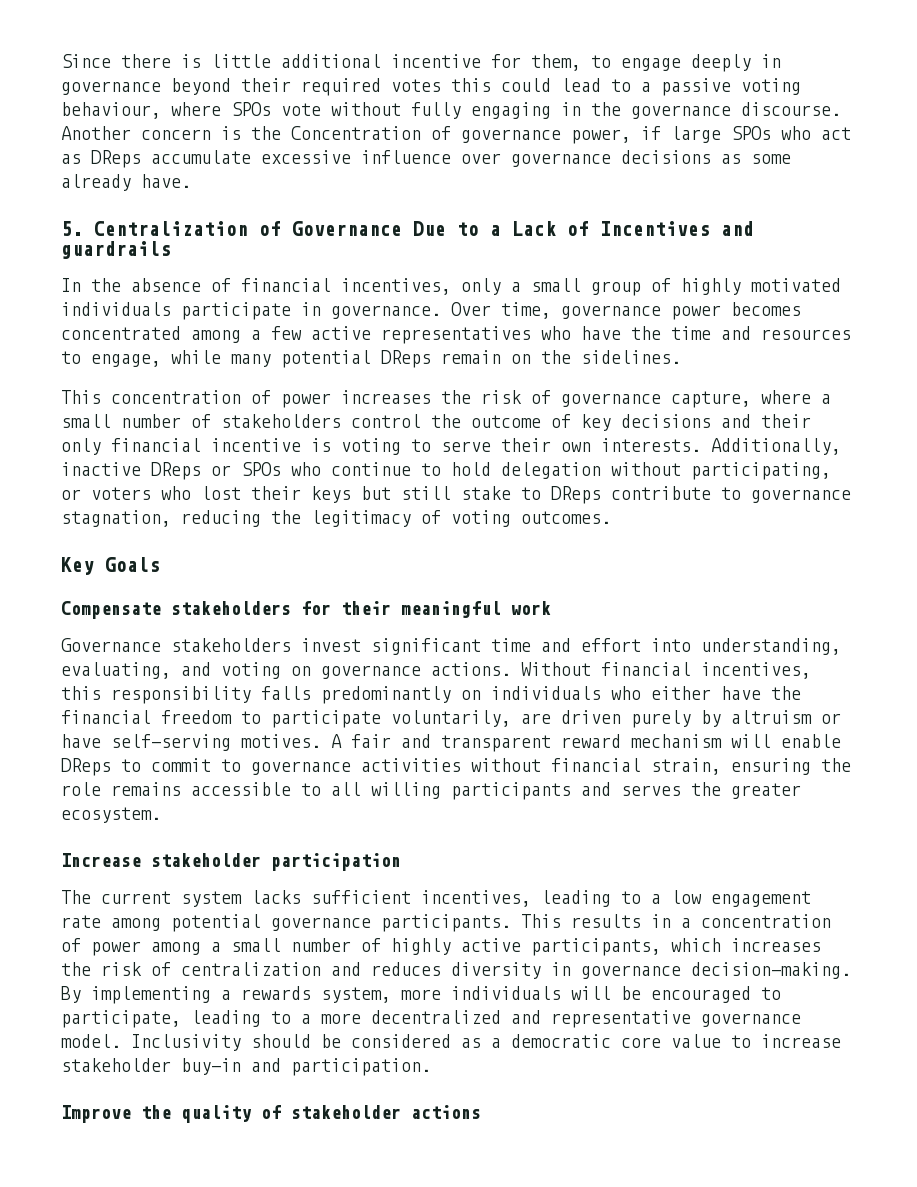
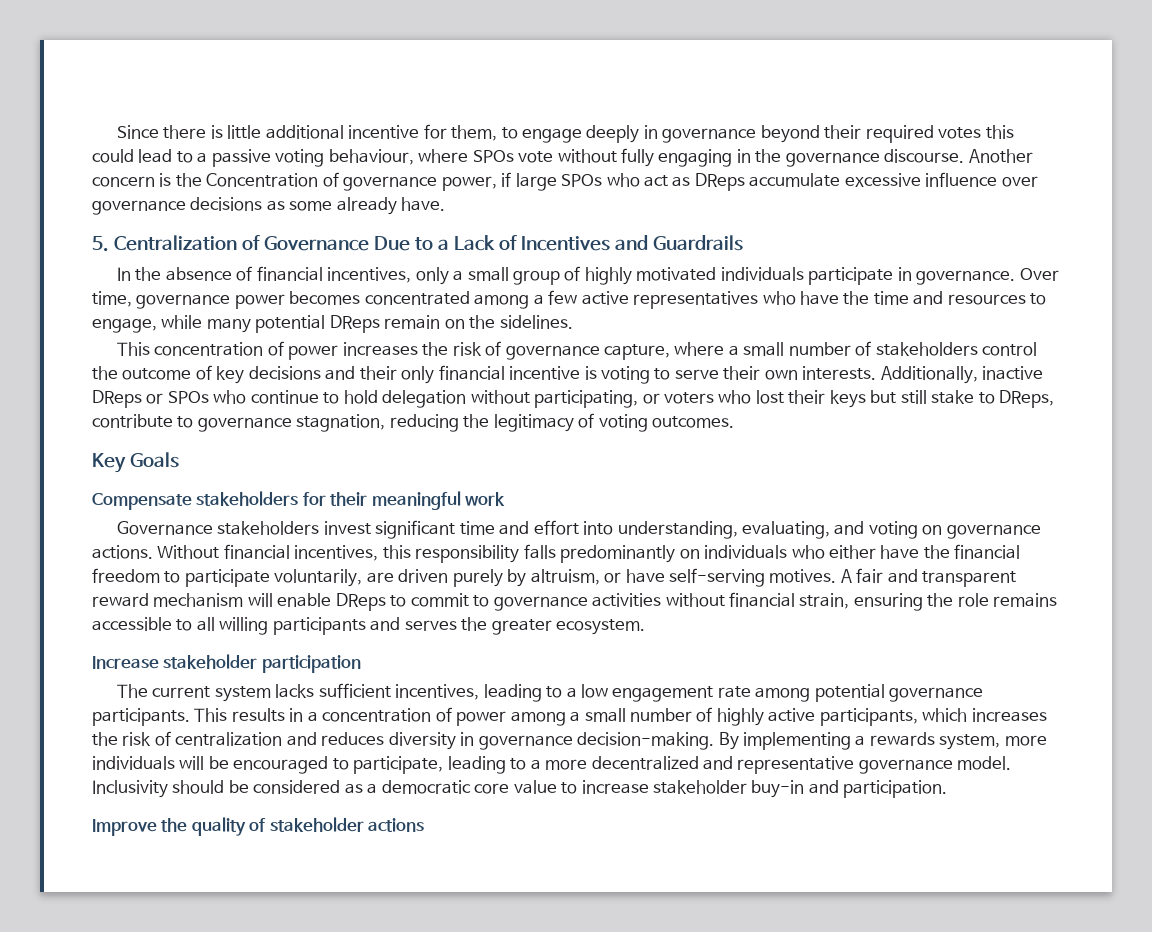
[61,241,171,259] guardrails -> [652,235,743,251] Guardrails
[551,486,601,504] DReps -> [999,390,1055,408] DReps,
[731,710,812,724] altruism -> [530,569,600,585] altruism,

